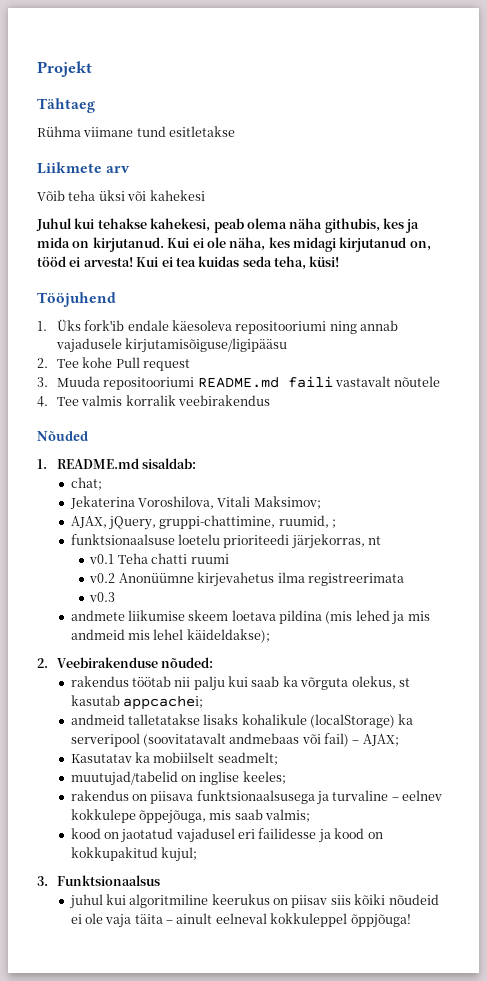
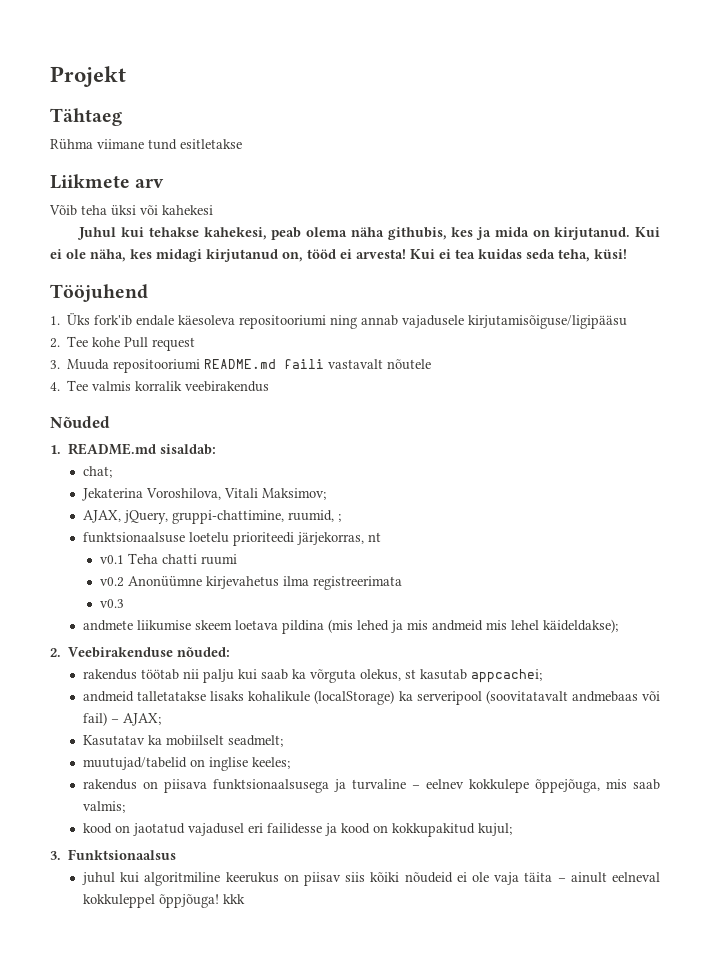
(411, 921) none -> [223,894,246,904] kkk

